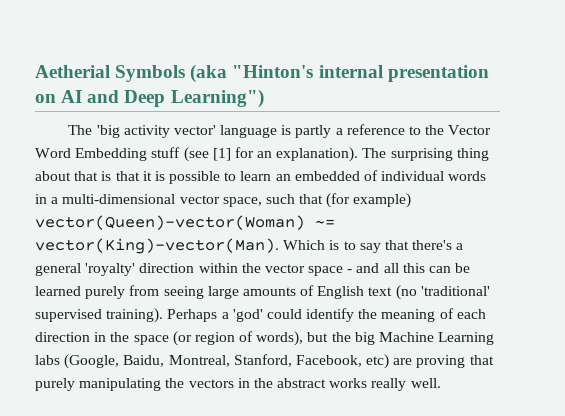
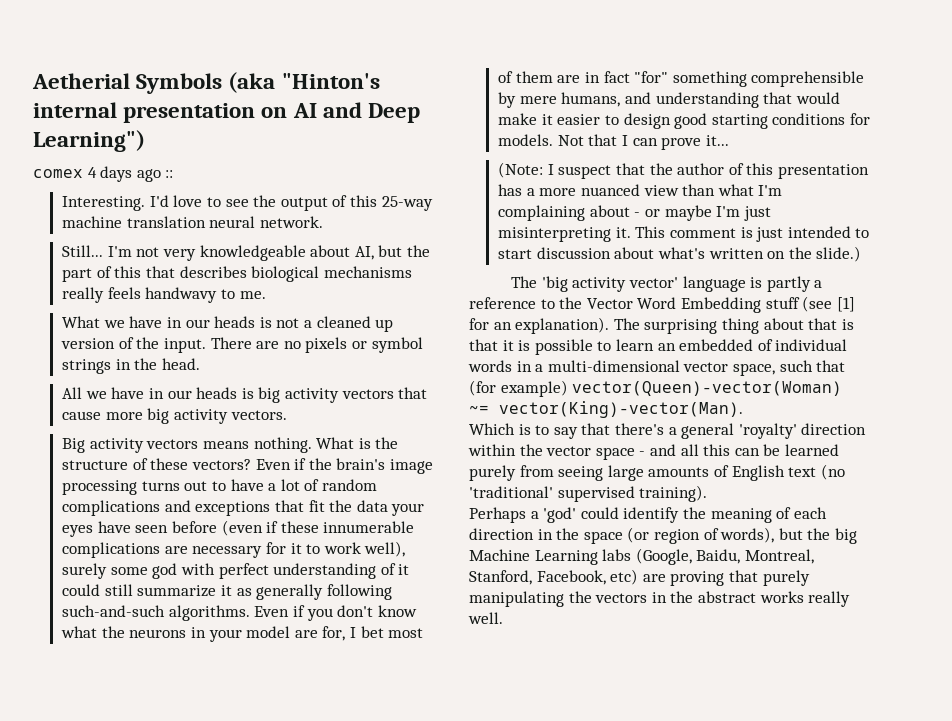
(264, 98) none -> [33,166,174,182] [62,195,433,211] [62,216,323,228] [62,245,430,261] [62,266,412,282] [62,287,266,303] [62,316,394,332] [61,337,423,353] [62,358,200,374] [62,387,428,403] [62,408,287,424] [62,437,399,453] [62,458,433,474] [62,479,377,495] [62,500,425,516] [62,520,415,537] [62,541,406,558] [62,563,410,579] [62,584,392,600] [62,605,417,621] [61,626,424,642] [498,71,865,87] [498,92,840,108] [498,113,870,129] [498,134,729,150] [498,162,869,179] [498,184,783,196] [498,205,771,221] [498,226,870,242] [498,246,862,262] // comex 4 days ago :: // Interesting. I'd love to see the output of this 25-way machine translation neural network. // Still... I'm not very knowledgeable about AI, but the part of this that describes biological mechanisms really feels handwavy to me. // What we have in our heads is not a cleaned up version of the input. There are no pixels or symbol strings in the head. // All we have in our heads is big activity vectors that cause more big activity vectors. // Big activity vectors means nothing. What is the structure of these vectors? Even if the brain's image processing turns out to have a lot of random complications and exceptions that fit the data your eyes have seen before (even if these innumerable complications are necessary for it to work well), surely some god with perfect understanding of it could still summarize it as generally following such-and-such algorithms. Even if you don't know what the neurons in your model are for, I bet most of them are in fact "for" something comprehensible by mere humans, and understanding that would make it easier to design good starting conditions for models. Not that I can prove it... // (Note: I suspect that the author of this presentation has a more nuanced view than what I'm complaining about - or maybe I'm just misinterpreting it. This comment is just intended to start discussion about what's written on the slide.)
(279, 246) none -> (743, 409) //
(164, 315) none -> (708, 493) //

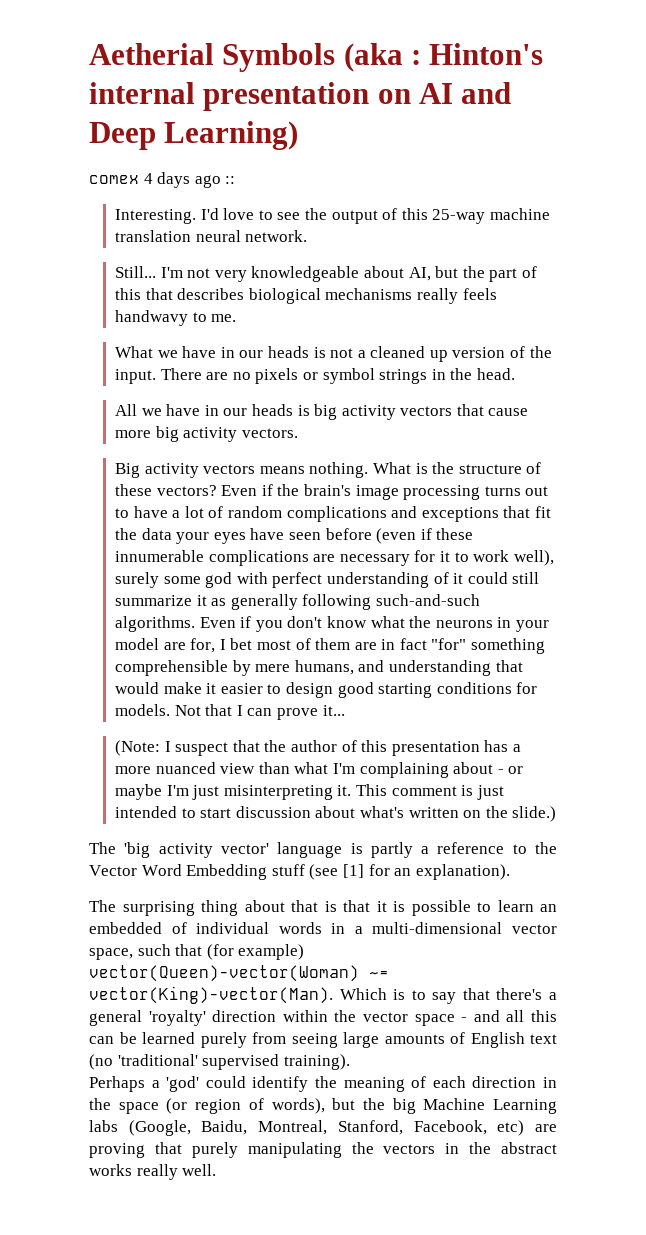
[281,73,380,89] "Hinton's -> [411,43,544,65] : Hinton's
[33,130,145,152] Learning") -> [164,121,299,150] Learning)
(610, 325) none -> (510, 872) //
(743, 409) // -> (333, 995) none

